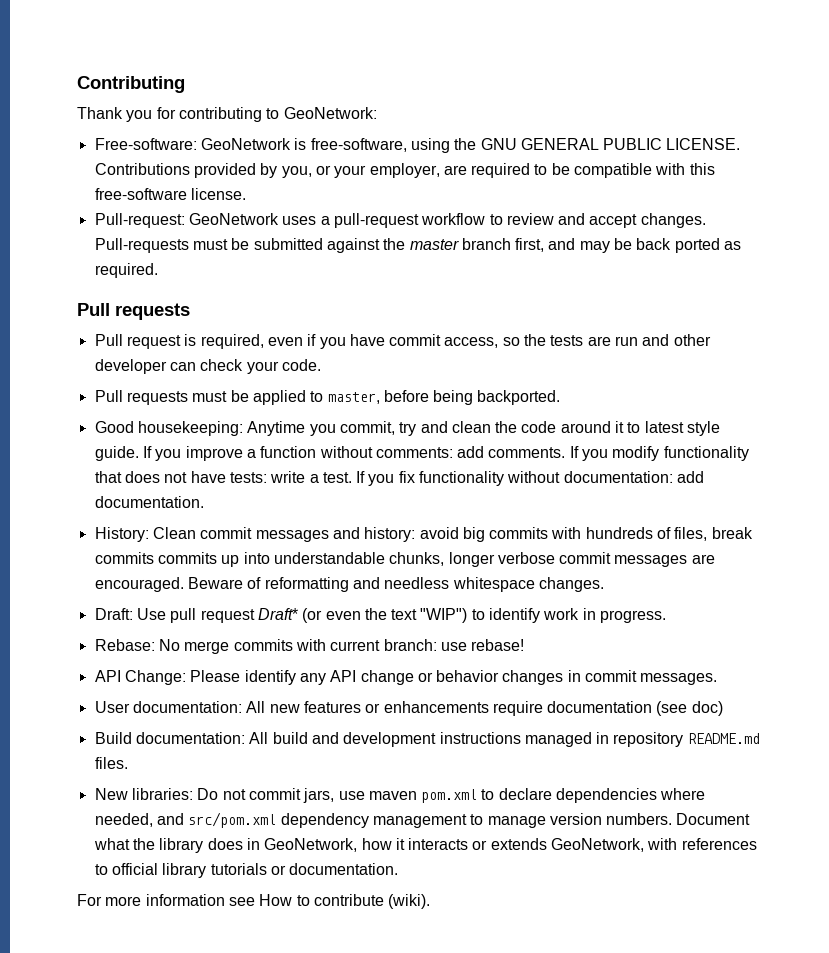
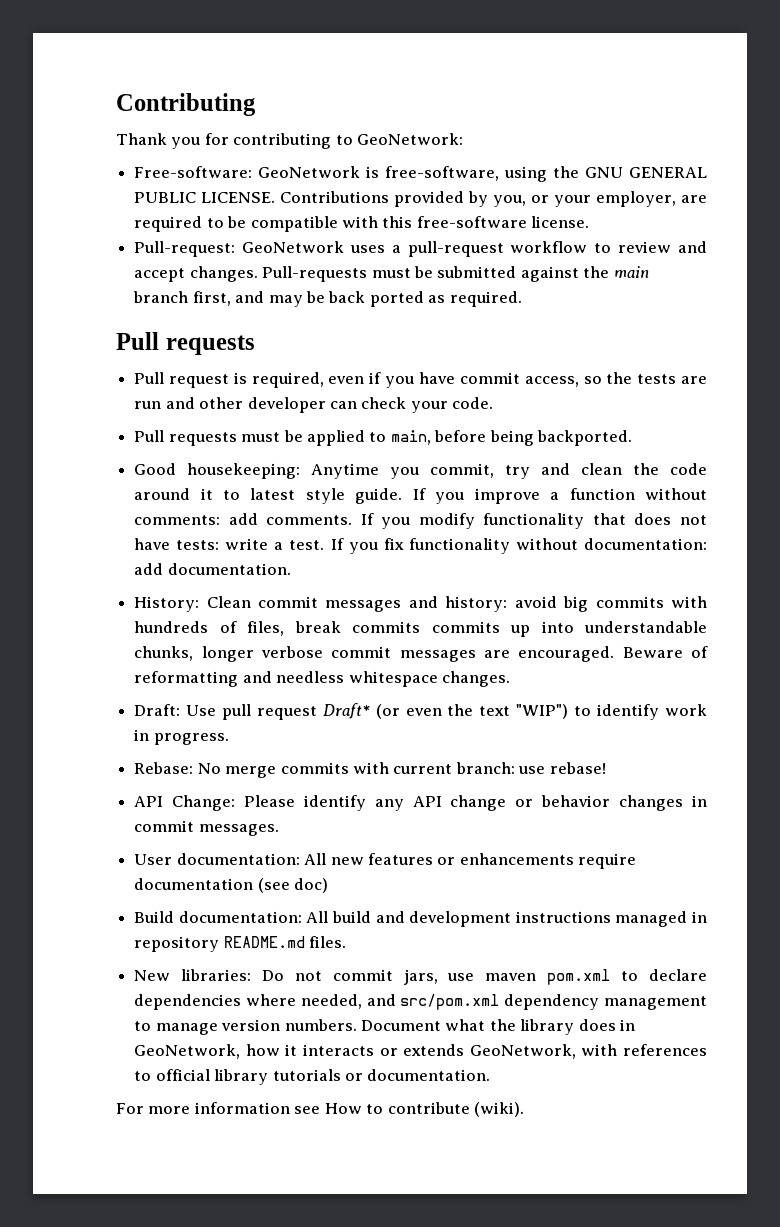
[409,239,459,250] master -> [613,266,649,278] main
[327,392,380,404] master, -> [390,430,431,445] main,

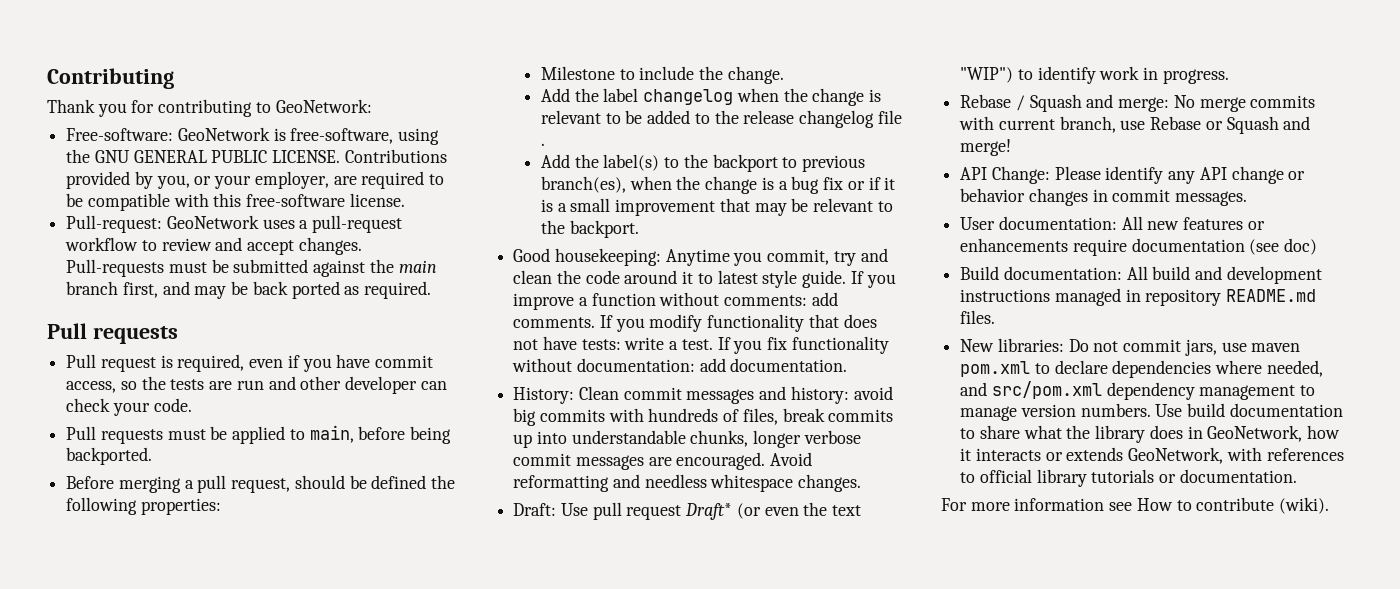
(633, 438) none -> [66,475,456,493] [66,497,221,515] [541,66,784,84] [541,88,882,106] [541,110,902,128] [541,143,546,146] [541,154,866,172] [541,176,896,194] [541,198,893,216] [541,220,639,238] // Before merging a pull request, should be defined the following properties: // Milestone to include the change. // Add the label changelog when the change is relevant to be added to the release changelog file . // Add the label(s) to the backport to previous branch(es), when the change is a bug fix or if it is a small improvement that may be relevant to the backport.
[431,621,500,633] commits -> (894, 415) none
[622,646,708,658] Beware of -> [770,452,813,466] Avoid
[134,762,194,774] Rebase: -> [960,94,1170,112] Rebase / Squash and merge:
[455,762,606,774] branch: use rebase! -> [1059,116,1311,134] [960,139,1012,156] branch, use Rebase or Squash and merge!
[360,1020,441,1031] Document -> [1155,403,1343,417] [960,425,1020,439] Use build documentation to share

